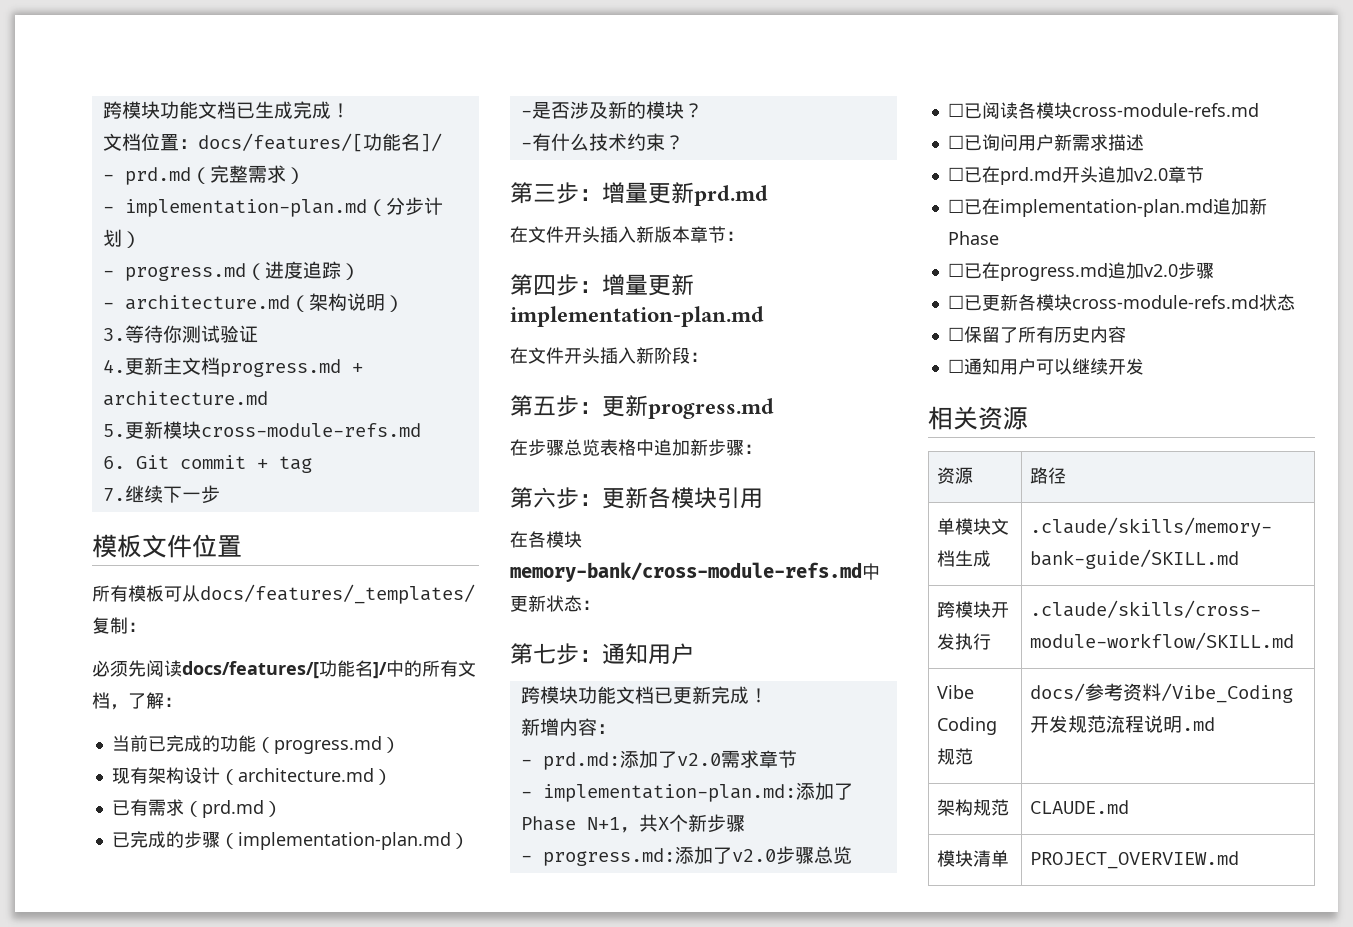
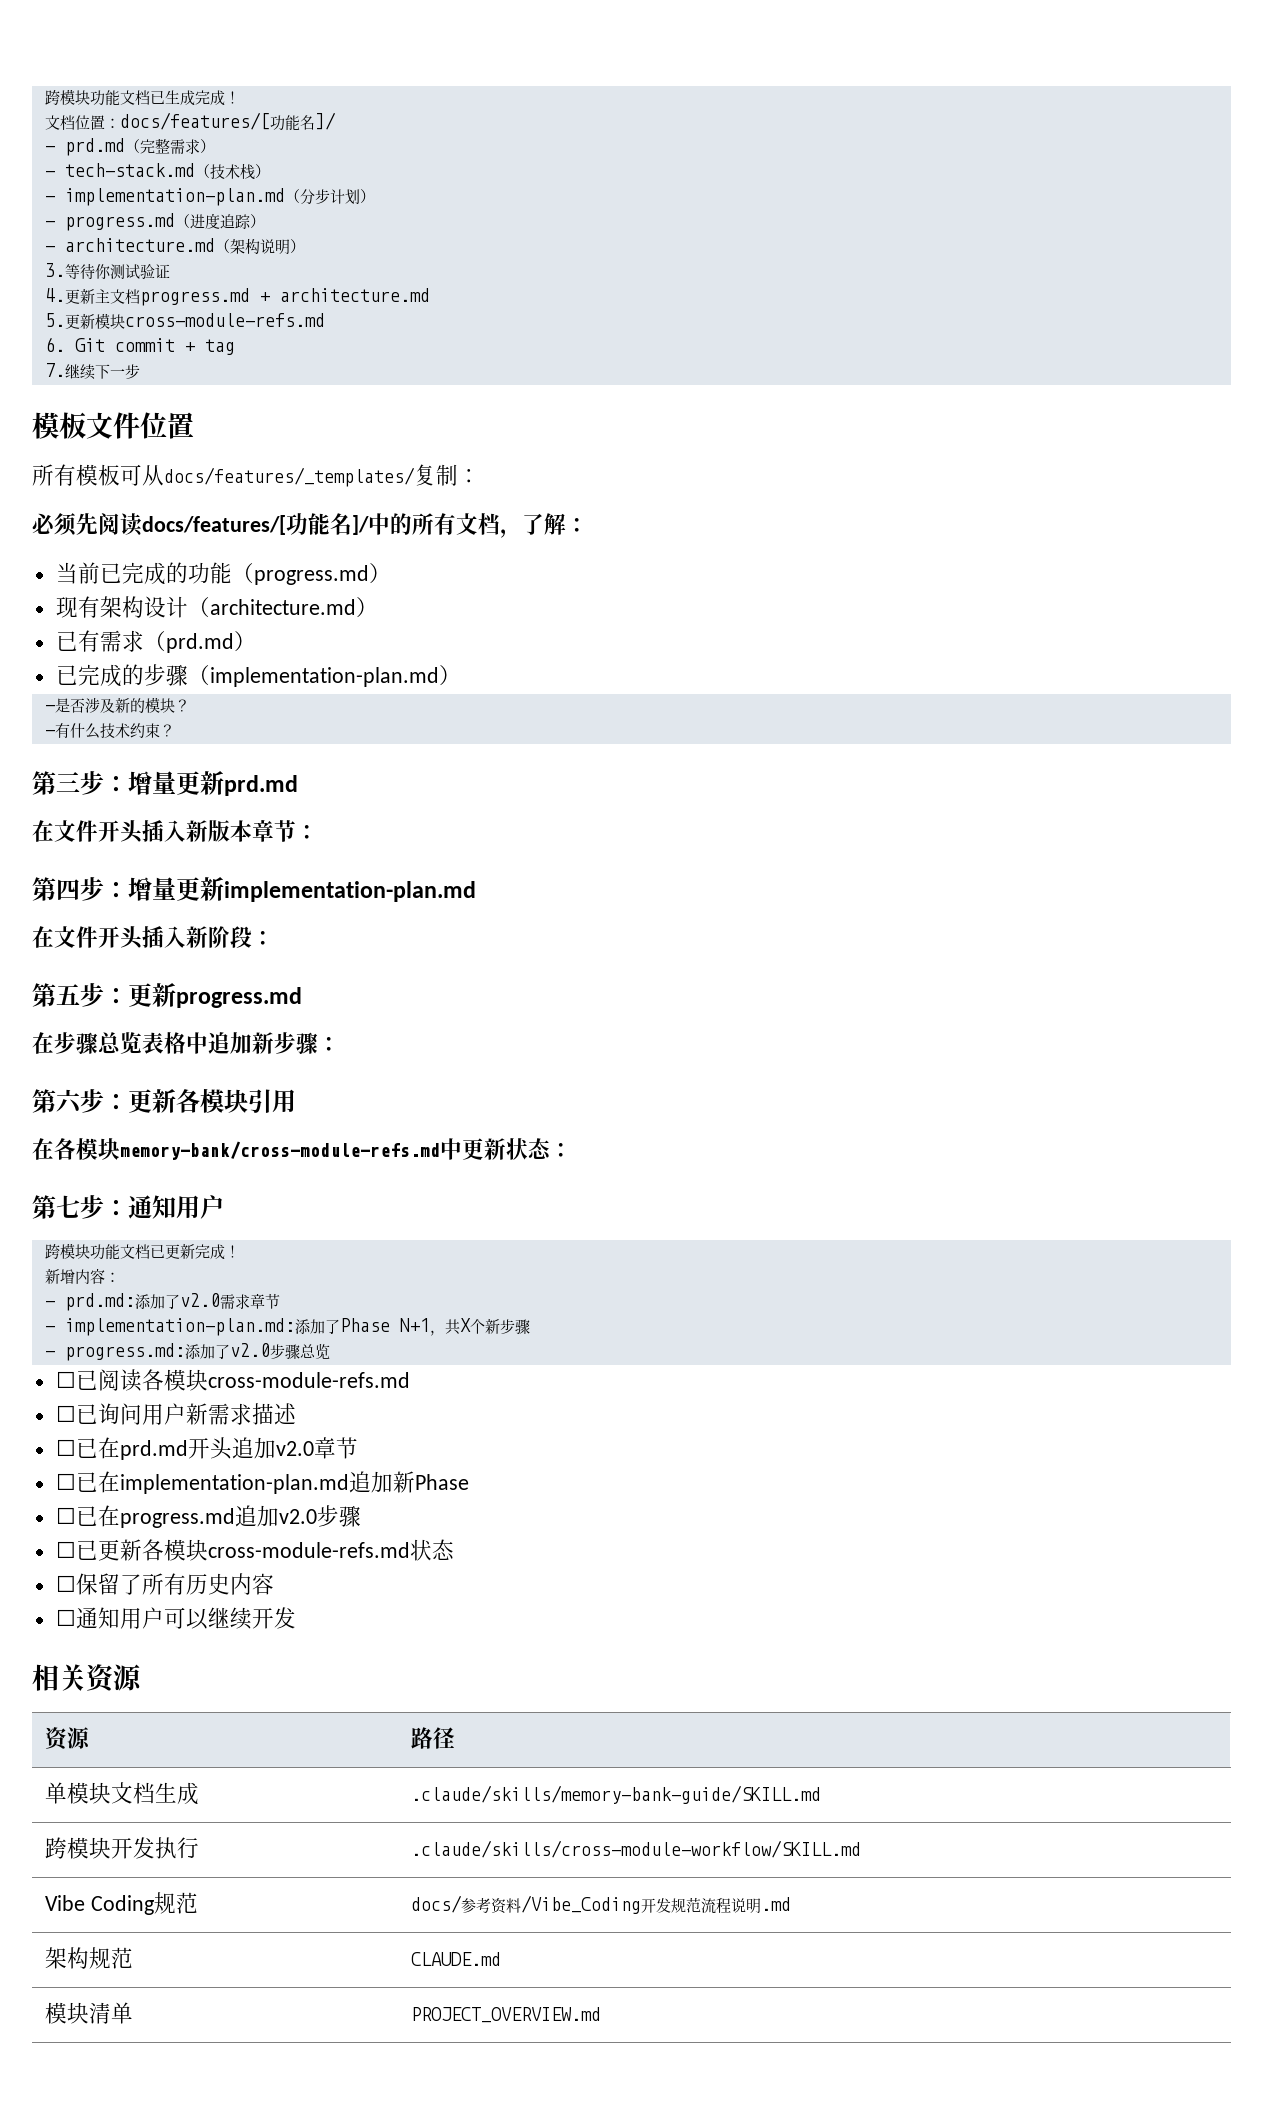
(305, 175) none -> [44,163,270,180] // - tech-stack.md（技术栈）

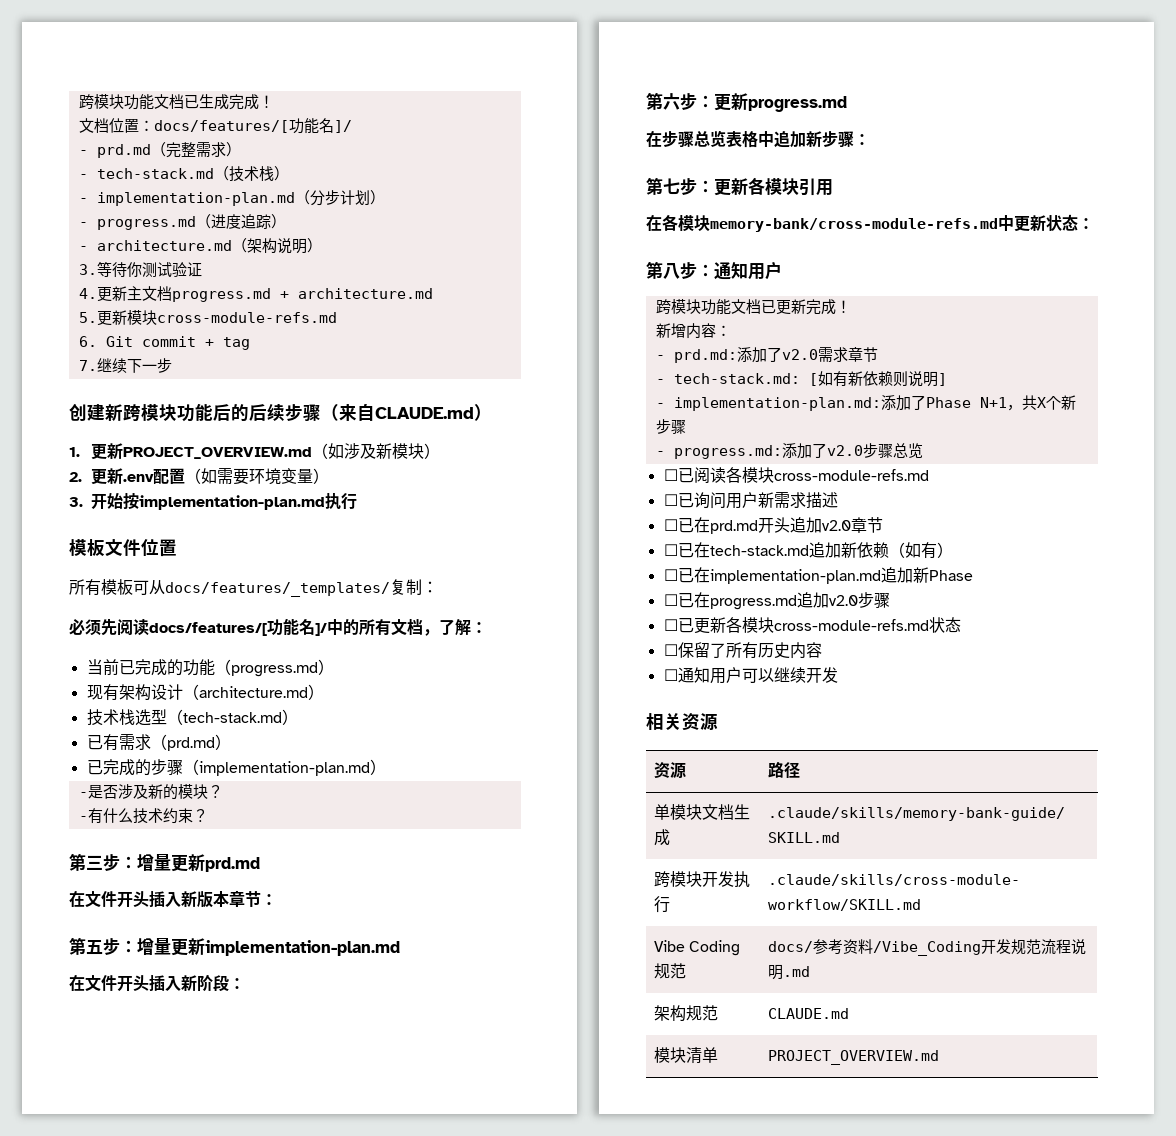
(140, 371) none -> [69,403,492,422] [69,443,440,460] [69,468,329,485] [69,492,357,510] // 创建新跨模块功能后的后续步骤（来自CLAUDE.md） // 1.更新PROJECT_OVERVIEW.md（如涉及新模块） // 2.更新.env配置（如需要环境变量） // 3.开始按implementation-plan.md执行
(378, 607) none -> [86,709,298,726] // 技术栈选型（tech-stack.md）
[56,879,80,900] 四 -> [86,940,103,955] 五
[56,984,80,1005] 五 -> [663,93,680,110] 六
[56,1089,82,1114] 六 -> [663,178,680,195] 七
[56,1195,80,1218] 七 -> [663,263,680,279] 八
(280, 1301) none -> [655,371,947,387] // - tech-stack.md: [如有新依赖则说明]
(358, 1448) none -> [663,542,953,559] // ☐已在tech-stack.md追加新依赖（如有）

